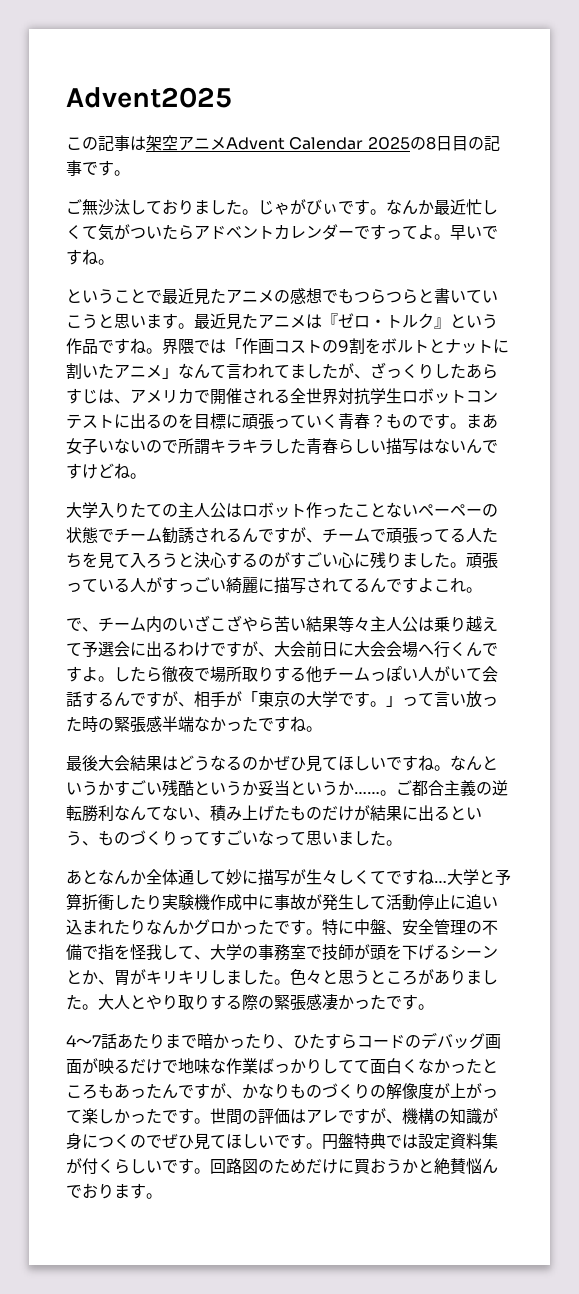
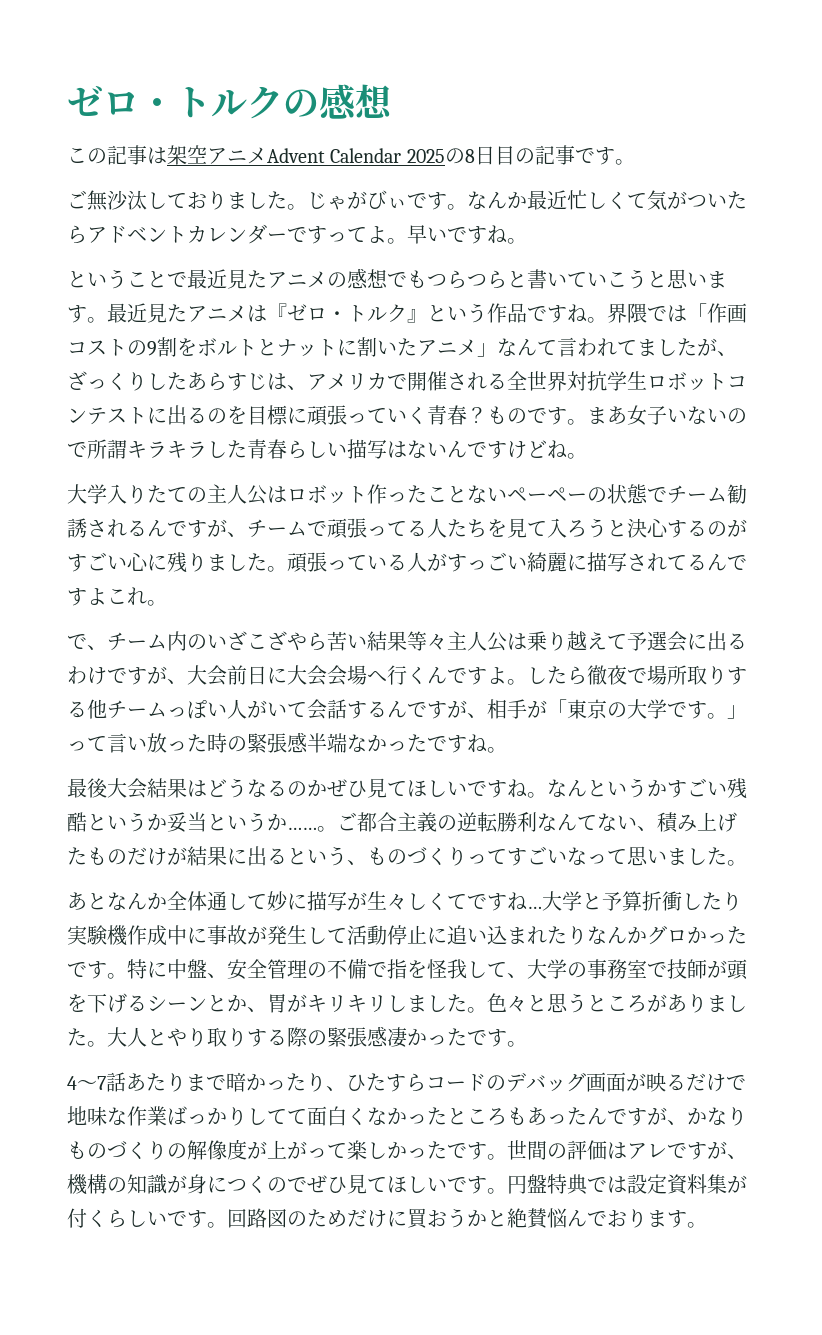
[66,87,232,108] Advent2025 -> [67,84,393,120] ゼロ・トルクの感想

